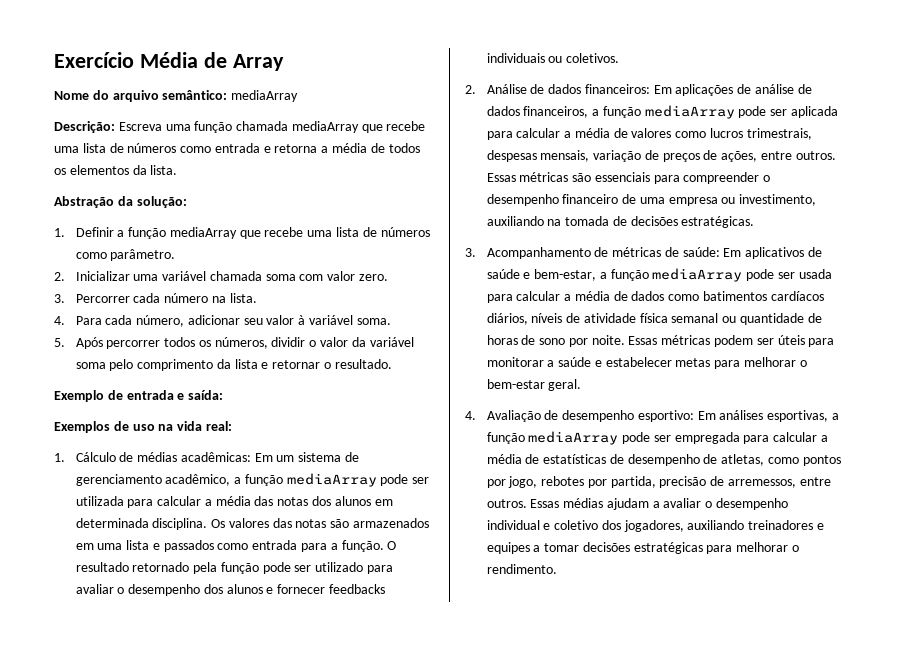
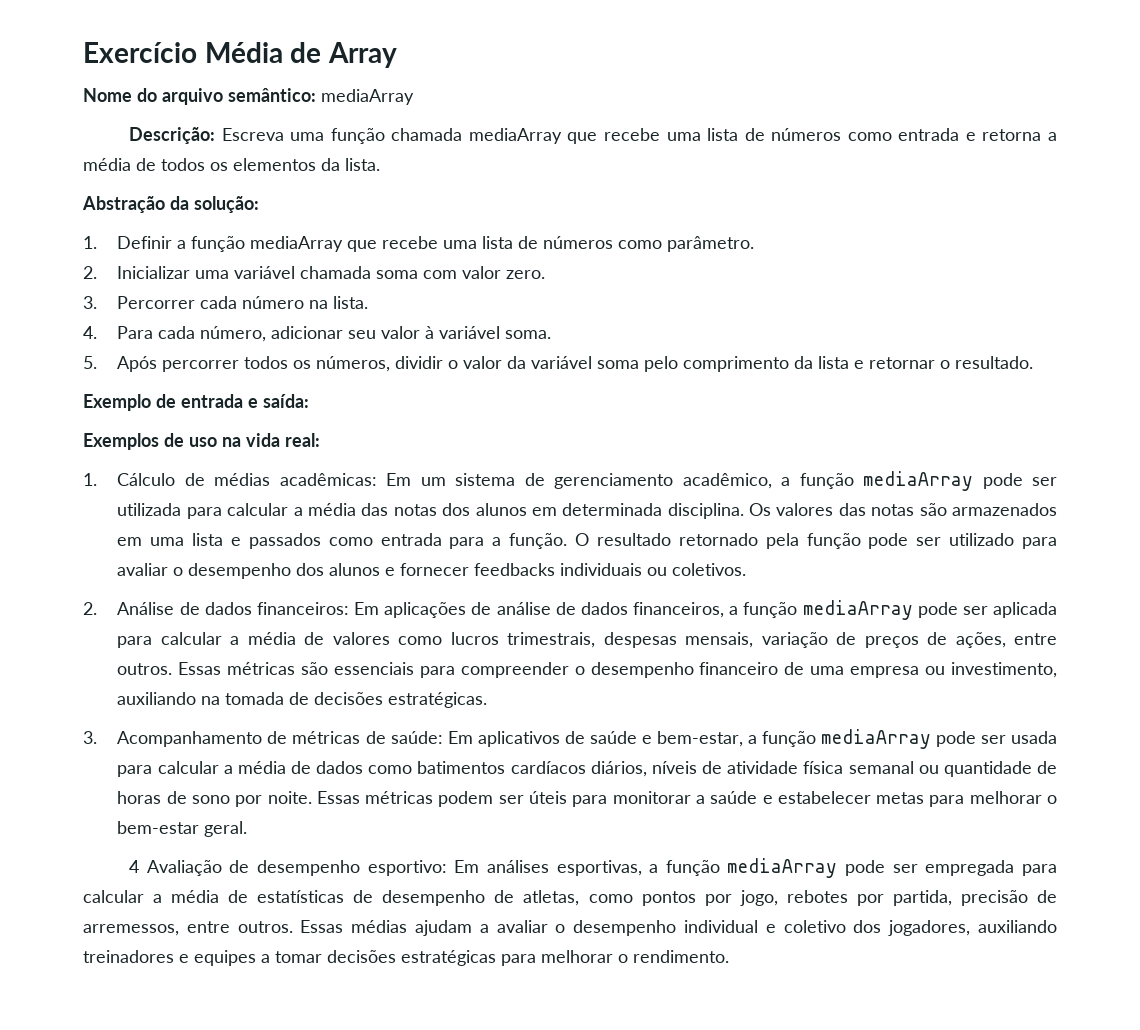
[465,411,476,420] 4. -> [129,860,140,873] 4

